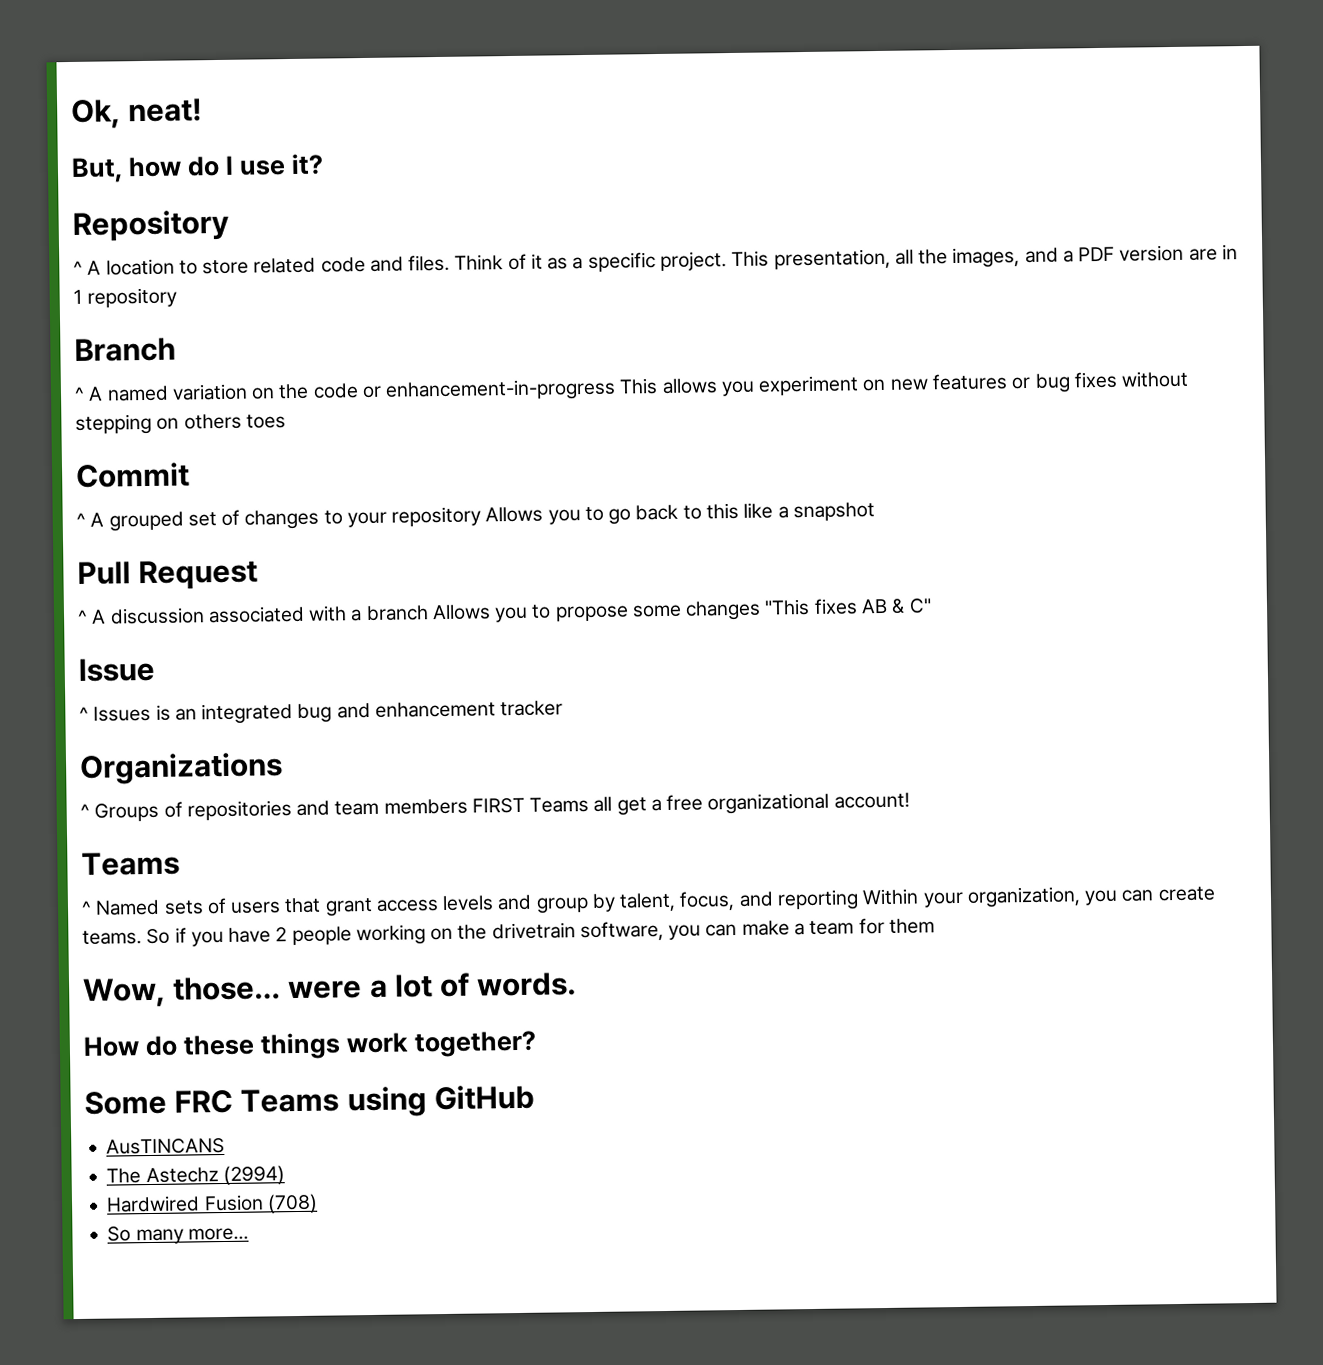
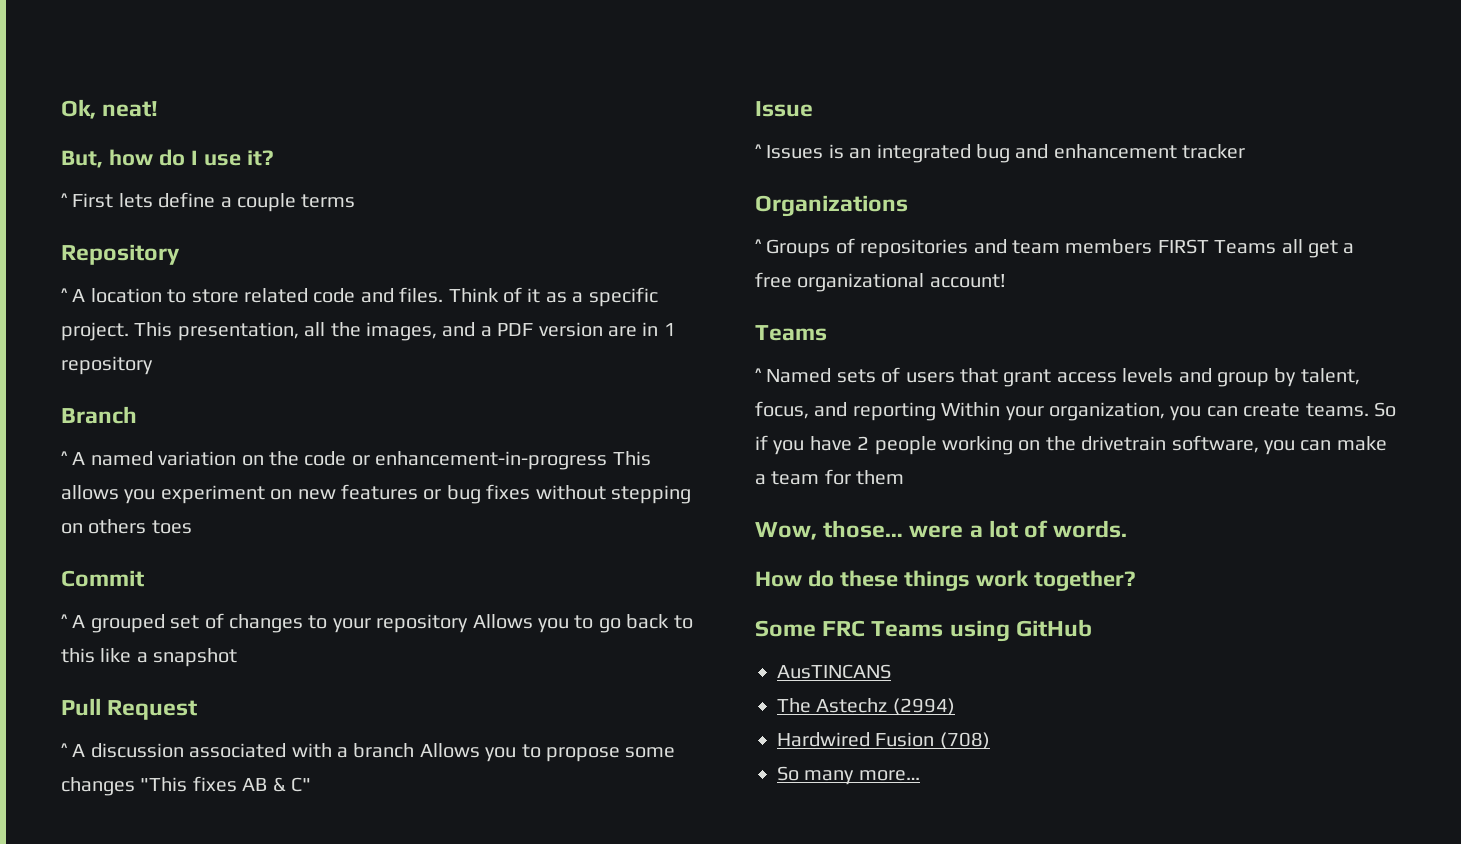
(325, 164) none -> [61,192,356,212] // ^ First lets define a couple terms

